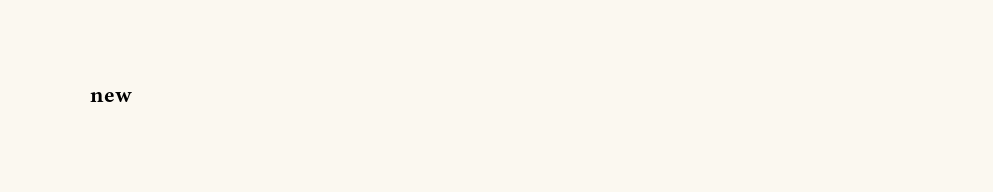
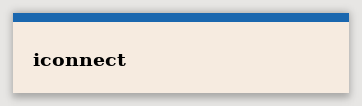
[90,92,132,102] new -> [33,53,126,66] iconnect

